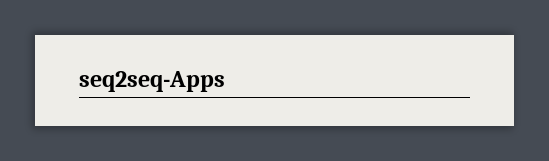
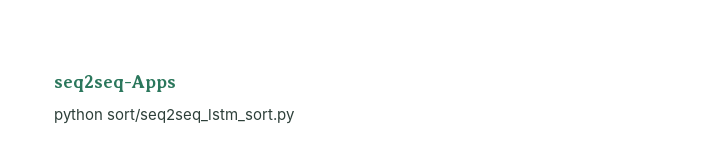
(225, 81) none -> [54,108,296,124] // python sort/seq2seq_lstm_sort.py

